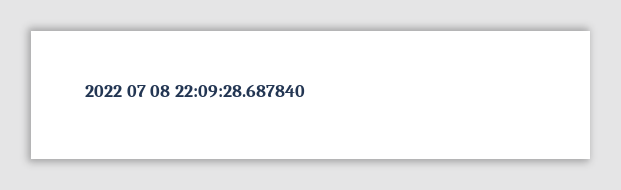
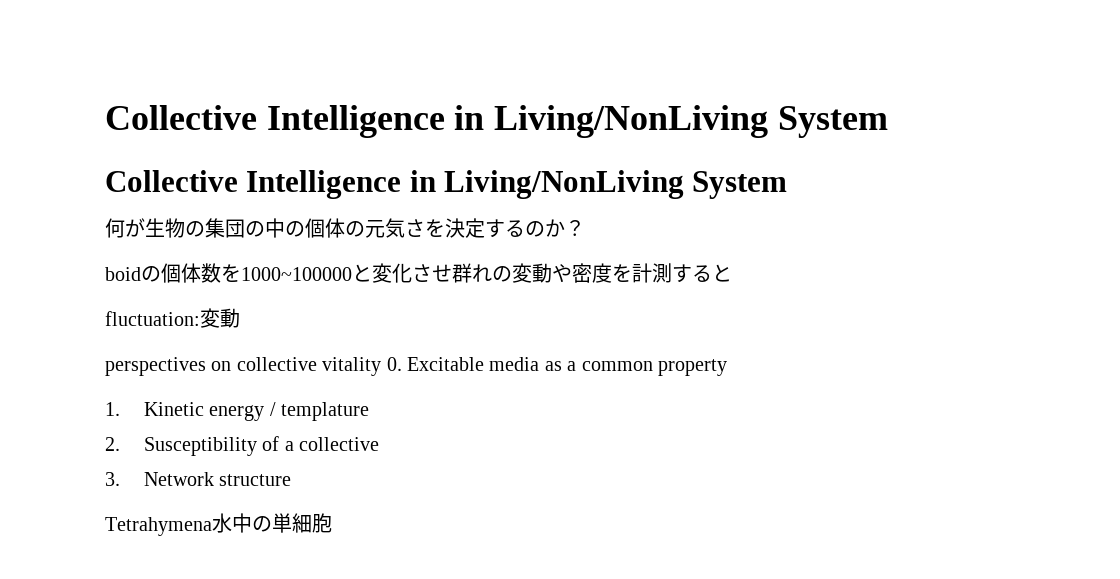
[85,84,306,98] 2022 07 08 22:09:28.687840 -> [105,105,888,138] [105,170,788,199] [105,218,585,238] [105,263,732,283] [105,308,240,328] [105,357,727,376] [105,402,370,421] [105,436,380,456] [105,472,292,486] [105,513,332,536] Collective Intelligence in Living/NonLiving System // Collective Intelligence in Living/NonLiving System // 何が生物の集団の中の個体の元気さを決定するのか？ // boidの個体数を1000~100000と変化させ群れの変動や密度を計測すると // fluctuation:変動 // perspectives on collective vitality 0. Excitable media as a common property // 1. Kinetic energy / templature // 2. Susceptibility of a collective // 3. Network structure // Tetrahymena水中の単細胞

